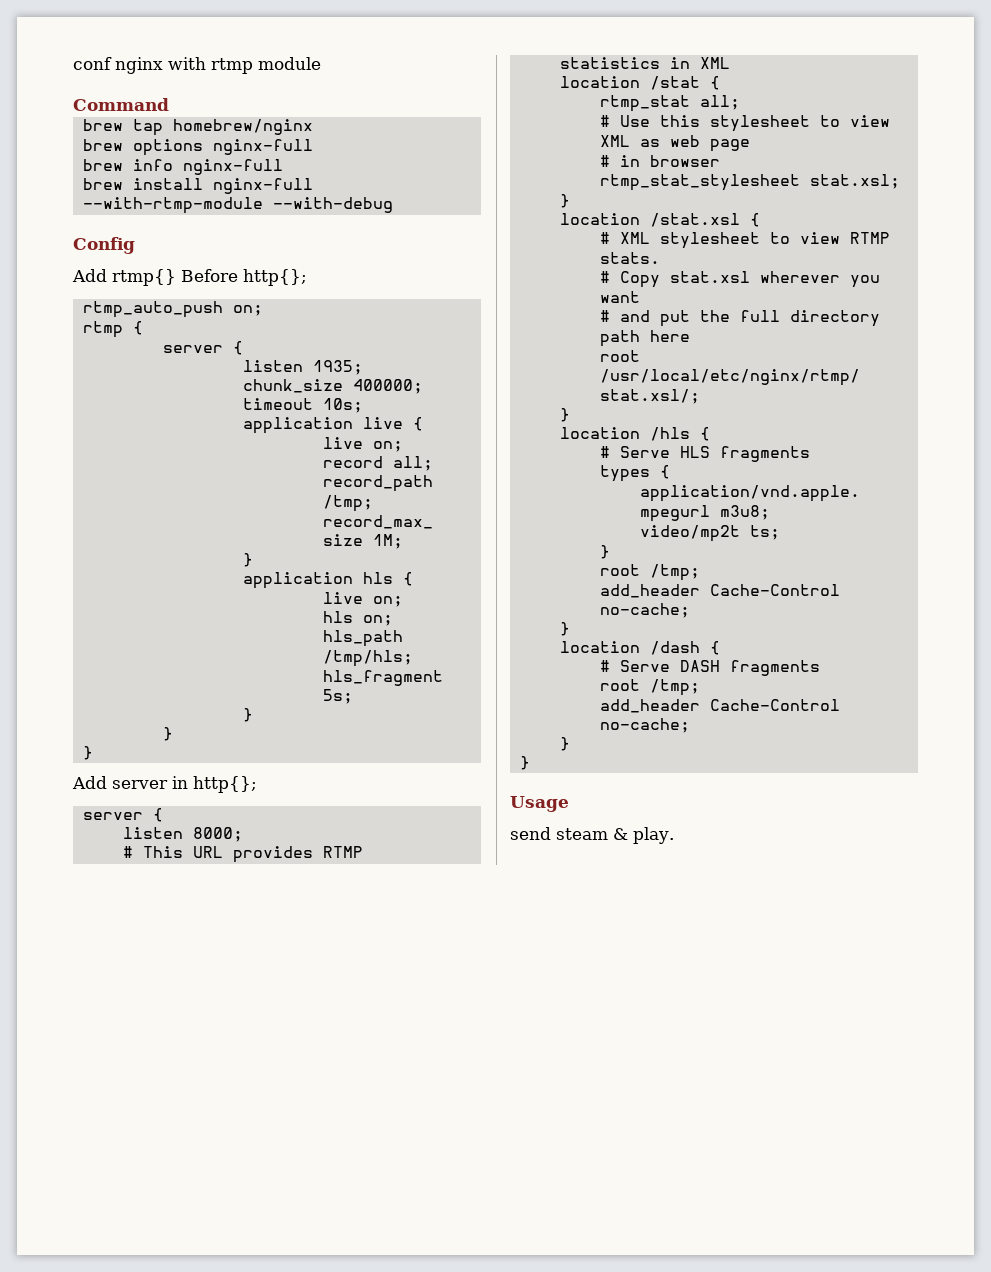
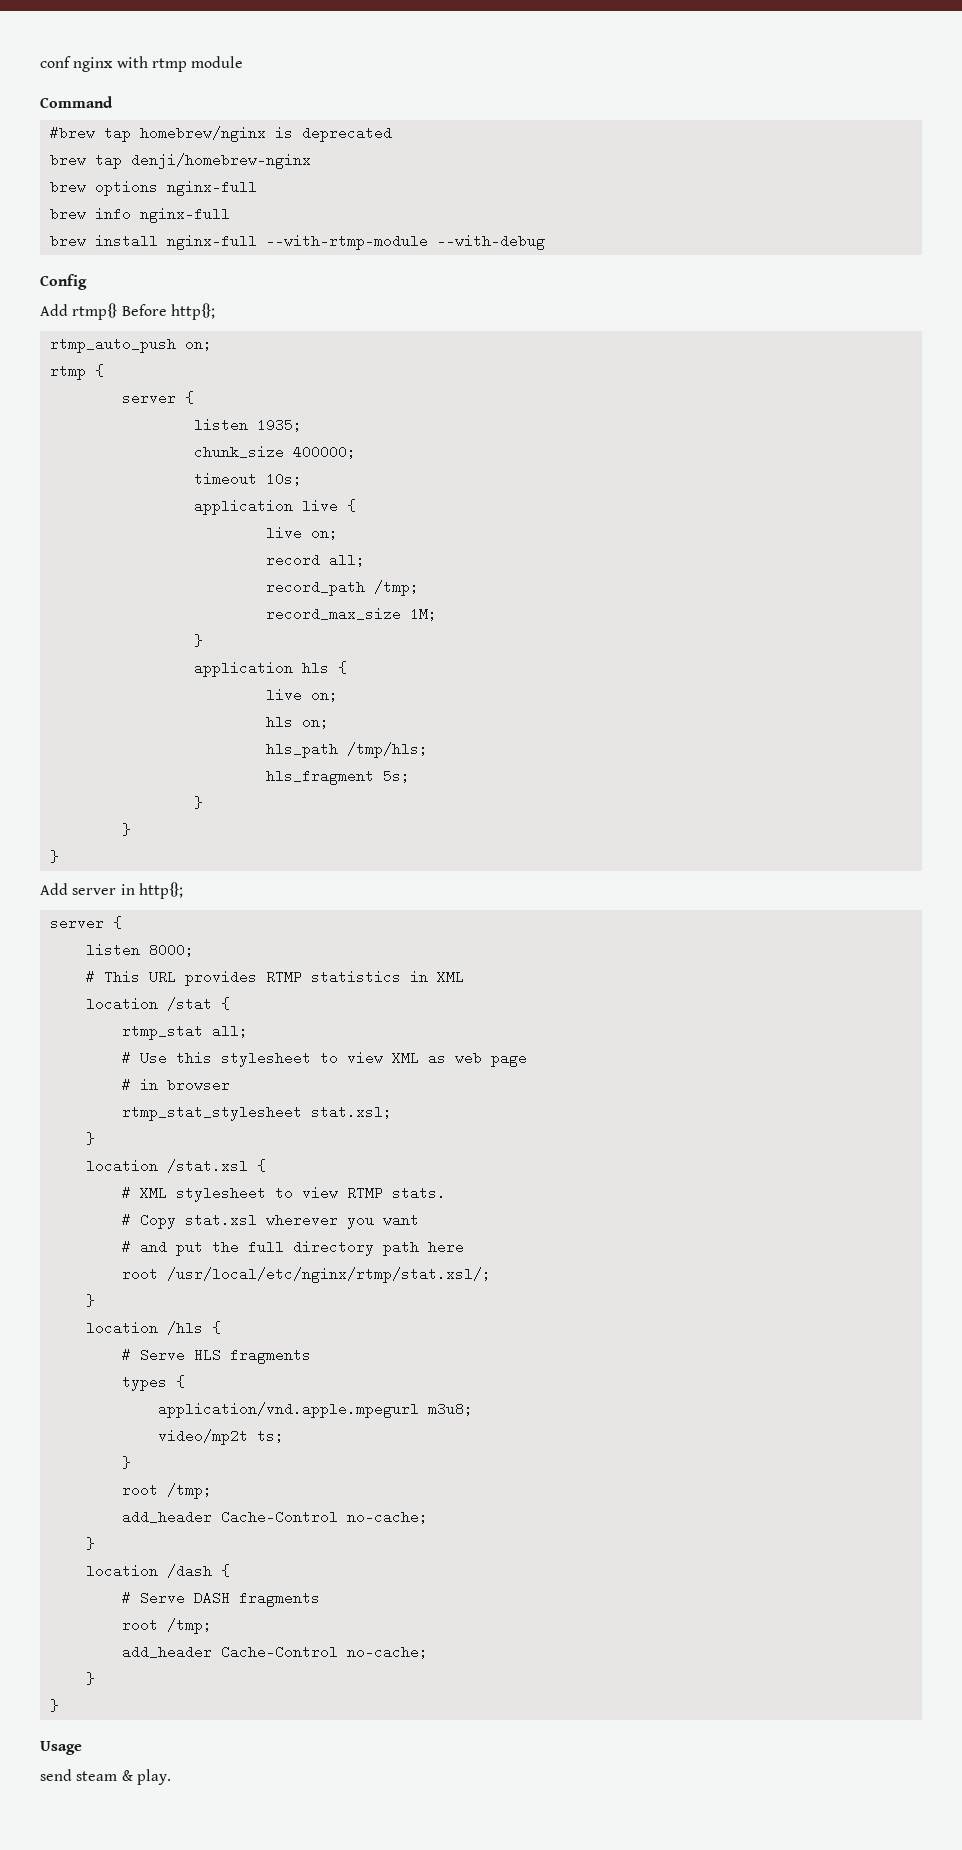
(169, 104) none -> [49,126,392,142] // #brew tap homebrew/nginx is deprecated
[172,119,313,135] homebrew/nginx -> [130,153,311,169] denji/homebrew-nginx

